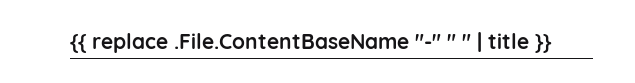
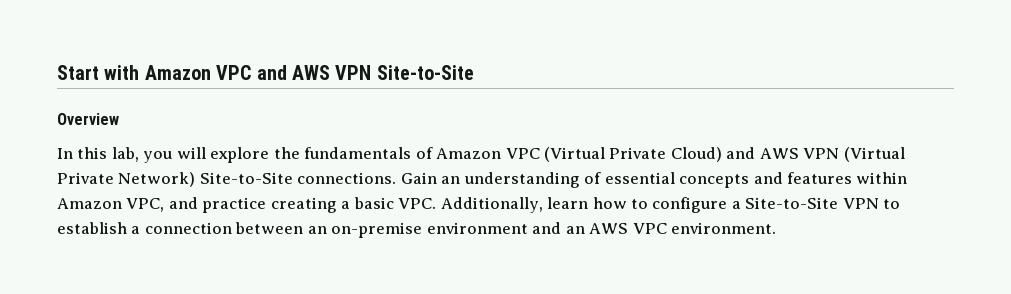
[70,32,552,53] {{ replace .File.ContentBaseName "-" " " | title }} -> [57,65,474,80] [57,113,119,125] [57,147,905,163] [57,172,908,188] [57,197,901,213] [57,222,777,238] Start with Amazon VPC and AWS VPN Site-to-Site // Overview // In this lab, you will explore the fundamentals of Amazon VPC (Virtual Private Cloud) and AWS VPN (Virtual Private Network) Site-to-Site connections. Gain an understanding of essential concepts and features within Amazon VPC, and practice creating a basic VPC. Additionally, learn how to configure a Site-to-Site VPN to establish a connection between an on-premise environment and an AWS VPC environment.

